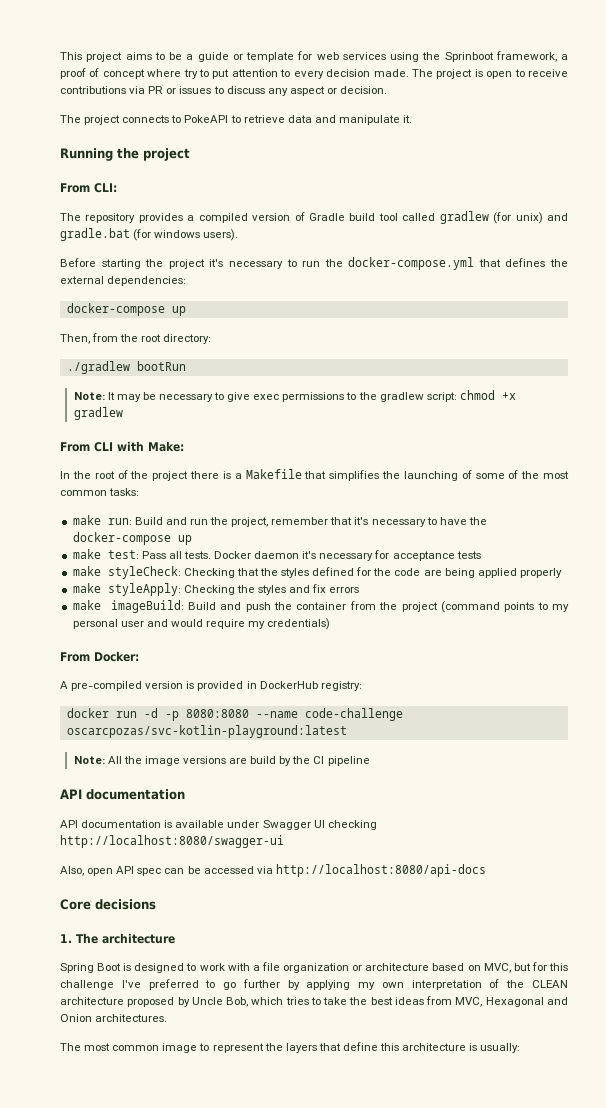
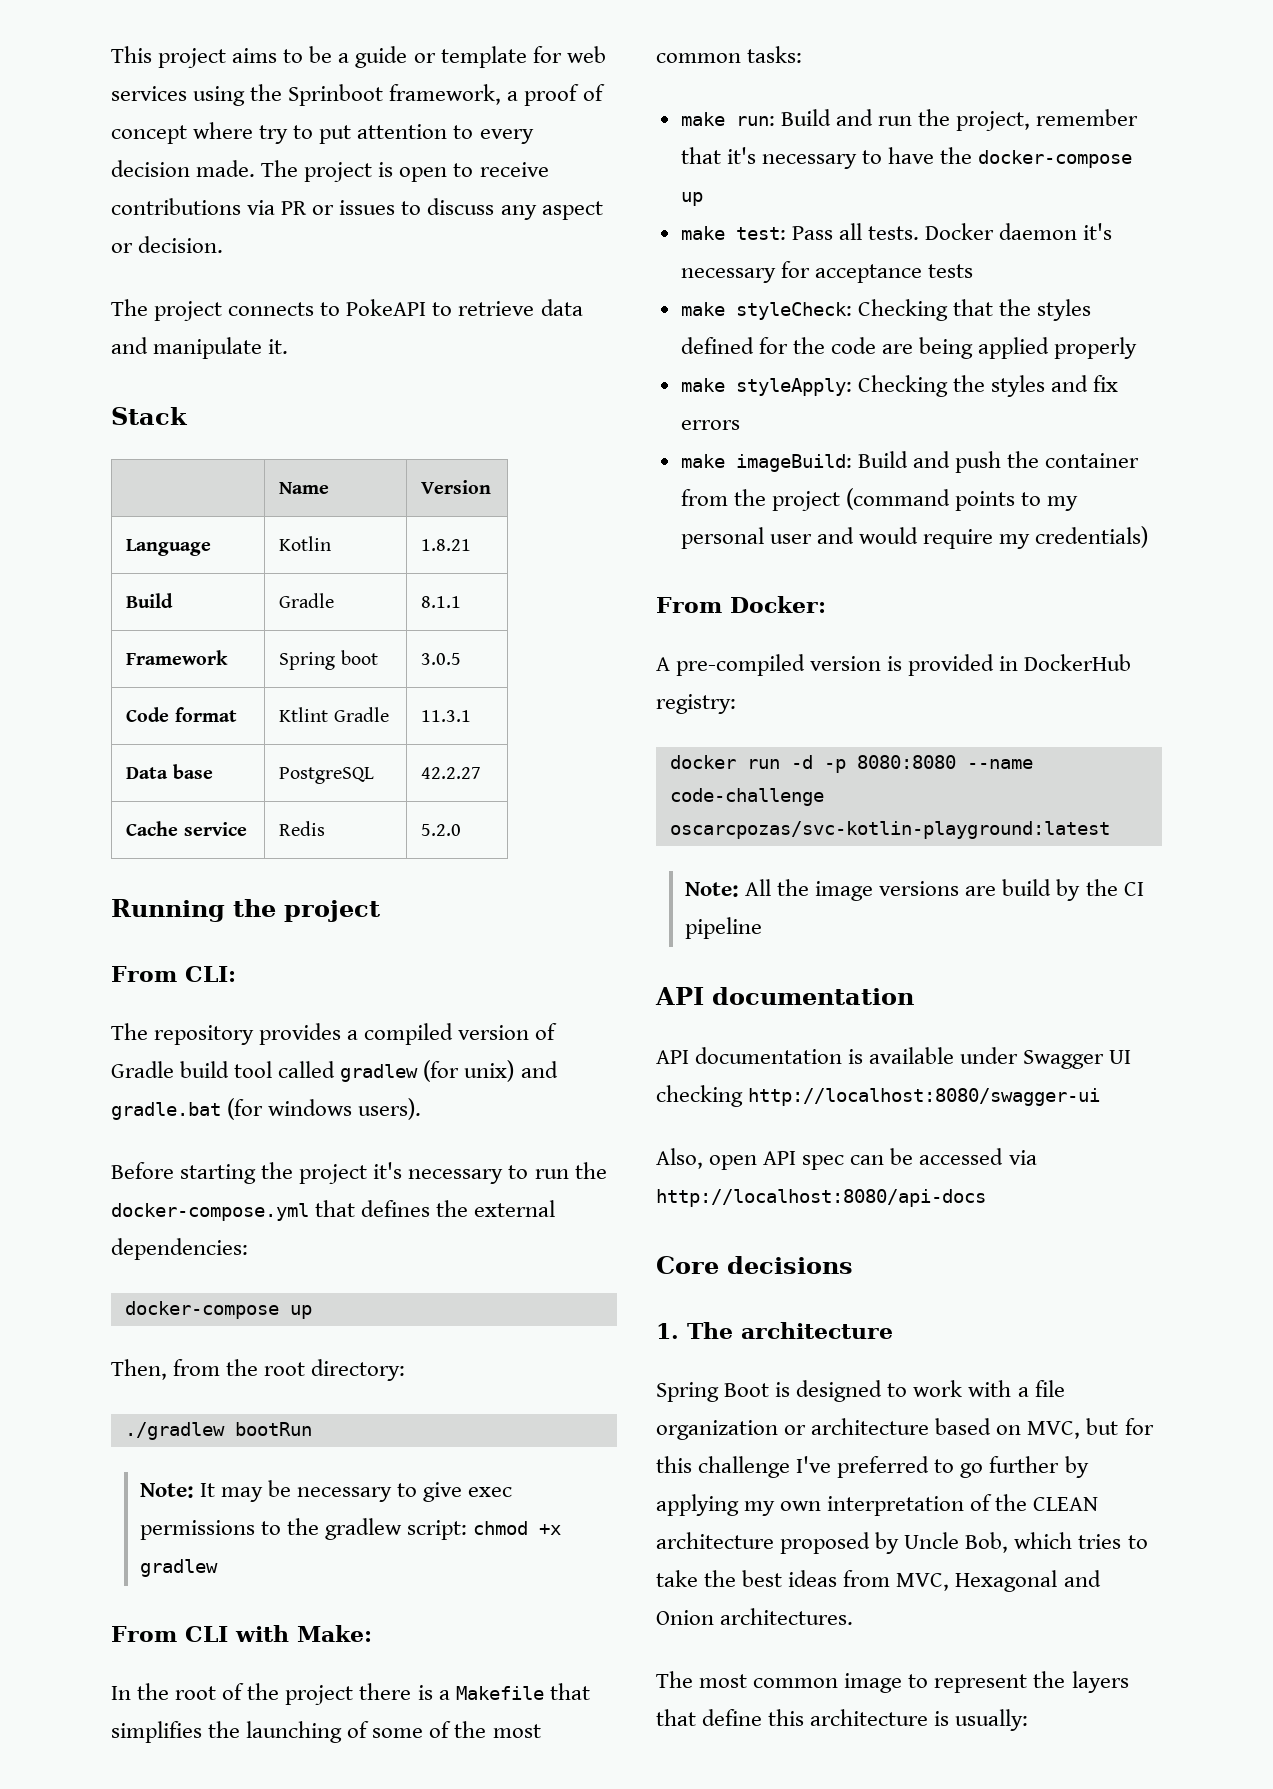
(413, 119) none -> [111,407,188,425] [279,482,330,494] [421,480,492,494] [126,539,212,556] [279,536,332,551] [421,539,472,551] [126,593,174,608] [279,593,335,608] [421,596,462,608] [126,650,229,665] [279,650,378,670] [421,653,462,665] [126,707,237,722] [279,707,389,722] [421,710,472,722] [126,764,213,779] [279,767,375,784] [421,767,482,779] [126,821,247,836] [279,821,326,836] [421,824,462,836] // Stack // | Name | Version // Language | Kotlin | 1.8.21 // Build | Gradle | 8.1.1 // Framework | Spring boot | 3.0.5 // Code format | Ktlint Gradle | 11.3.1 // Data base | PostgreSQL | 42.2.27 // Cache service | Redis | 5.2.0

